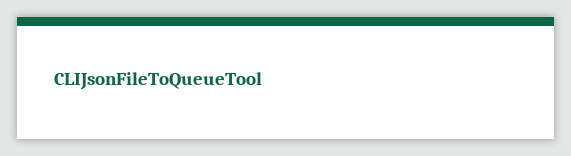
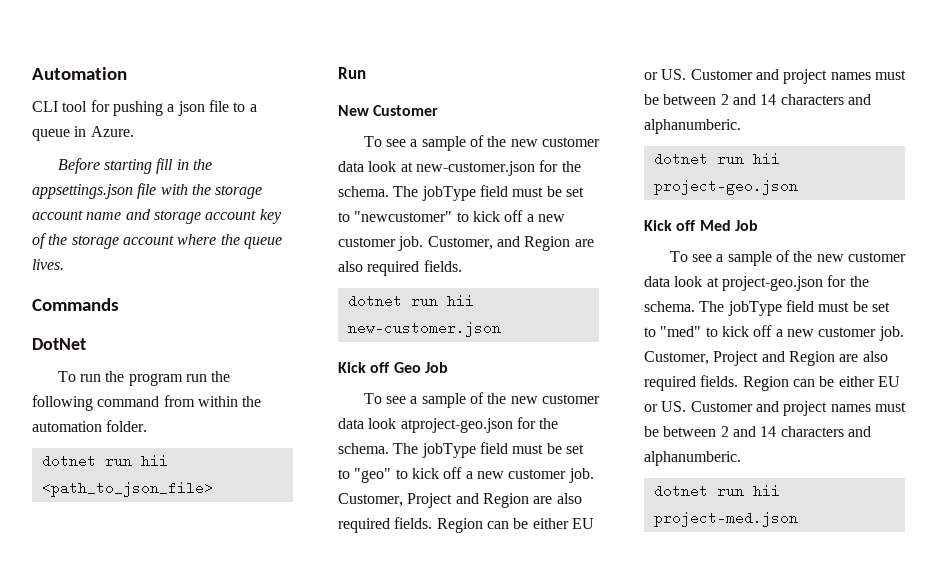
[54,72,262,90] CLIJsonFileToQueueTool -> [32,67,127,80] [32,100,257,116] [32,126,134,141] [57,158,212,174] [32,183,263,199] [32,209,282,224] [32,233,282,249] [32,259,64,270] [32,298,119,311] [32,338,86,350] [57,371,231,386] [32,395,262,411] [32,420,148,432] [41,454,168,468] [41,481,213,497] [338,67,366,79] [338,105,439,116] [363,135,600,151] [338,160,581,176] [338,185,584,201] [338,210,565,222] [338,236,594,251] [338,260,462,276] [347,294,474,308] [347,321,501,337] [338,362,448,373] [363,392,600,408] [338,417,559,433] [338,442,584,458] [338,467,594,483] [338,493,582,508] [338,517,594,533] [644,69,906,84] [644,94,871,105] [644,119,741,134] [653,152,780,166] [653,179,798,195] [644,220,758,231] [669,250,906,266] [644,275,869,291] [644,300,890,316] [644,325,904,341] [644,351,888,366] [644,375,900,391] [644,401,906,416] [644,426,871,437] [644,451,741,466] [653,484,780,498] [653,511,798,527] Automation // CLI tool for pushing a json file to a queue in Azure. // Before starting fill in the appsettings.json file with the storage account name and storage account key of the storage account where the queue lives. // Commands // DotNet // To run the program run the following command from within the automation folder. // dotnet run hii <path_to_json_file> // Run // New Customer // To see a sample of the new customer data look at new-customer.json for the schema. The jobType field must be set to "newcustomer" to kick off a new customer job. Customer, and Region are also required fields. // dotnet run hii new-customer.json // Kick off Geo Job // To see a sample of the new customer data look atproject-geo.json for the schema. The jobType field must be set to "geo" to kick off a new customer job. Customer, Project and Region are also required fields. Region can be either EU or US. Customer and project names must be between 2 and 14 characters and alphanumberic. // dotnet run hii project-geo.json // Kick off Med Job // To see a sample of the new customer data look at project-geo.json for the schema. The jobType field must be set to "med" to kick off a new customer job. Customer, Project and Region are also required fields. Region can be either EU or US. Customer and project names must be between 2 and 14 characters and alphanumberic. // dotnet run hii project-med.json

